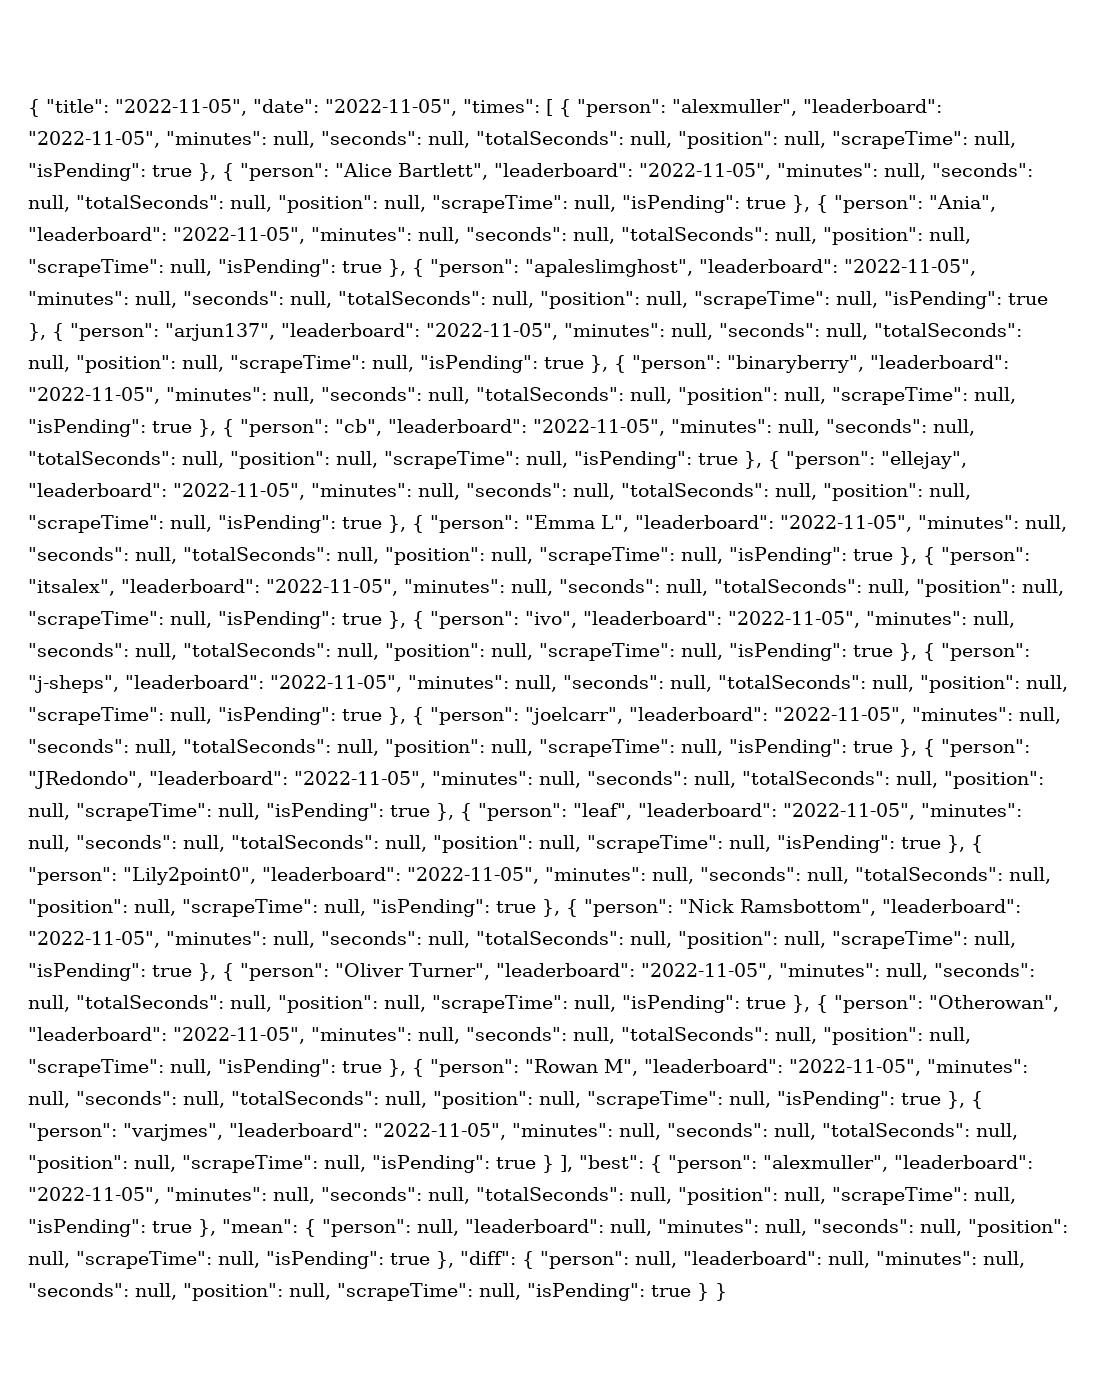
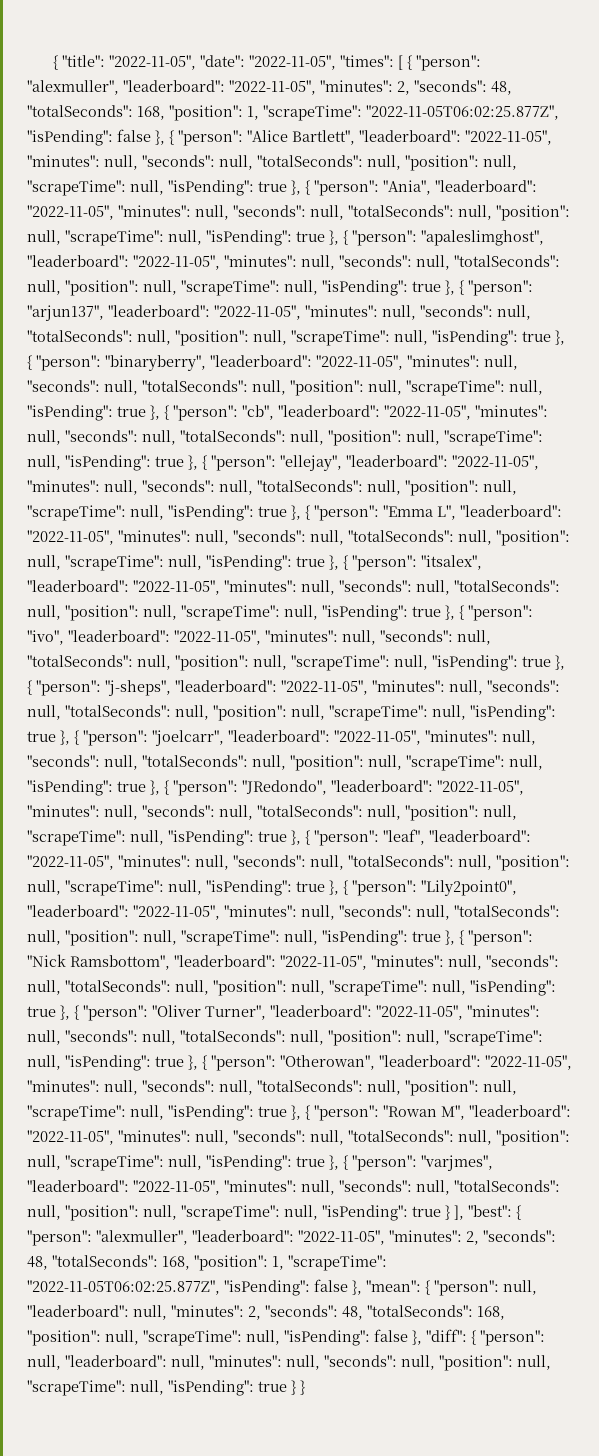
[273,131,1016,149] [28,163,192,181] null, "seconds": null, "totalSeconds": null, "position": null, "scrapeTime": null, "isPending": true -> [397,80,512,95] [27,105,559,121] [27,129,151,146] 2, "seconds": 48, "totalSeconds": 168, "position": 1, "scrapeTime": "2022-11-05T06:02:25.877Z", "isPending": false
[273,1187,1016,1205] [28,1219,192,1237] null, "seconds": null, "totalSeconds": null, "position": null, "scrapeTime": null, "isPending": true -> [466,1230,556,1245] [27,1255,387,1271] [27,1279,348,1296] 2, "seconds": 48, "totalSeconds": 168, "position": 1, "scrapeTime": "2022-11-05T06:02:25.877Z", "isPending": false
[764,1219,1068,1237] [28,1251,430,1269] null, "seconds": null, "position": null, "scrapeTime": null, "isPending": true -> [248,1305,505,1320] [27,1329,408,1346] 2, "seconds": 48, "totalSeconds": 168, "position": null, "scrapeTime": null, "isPending": false

